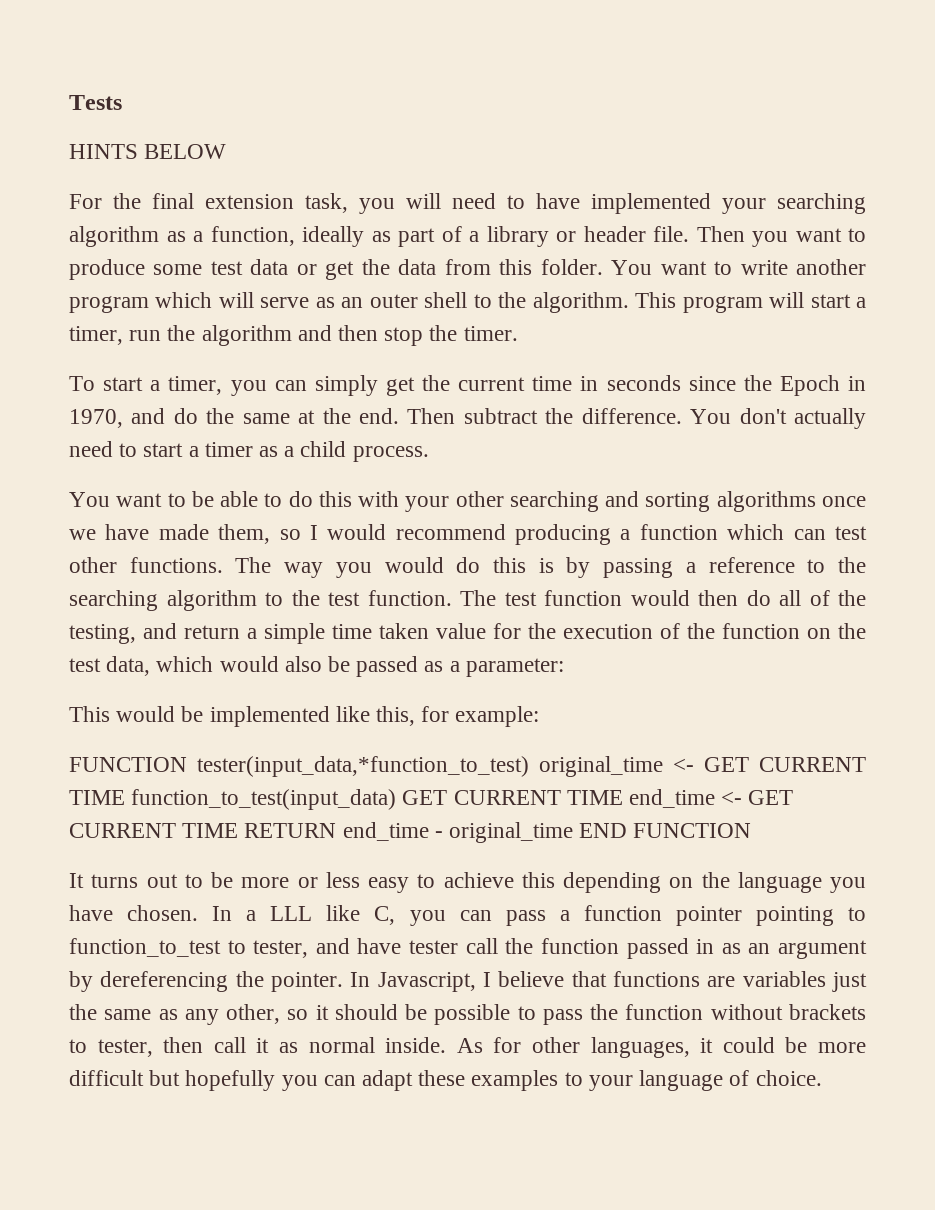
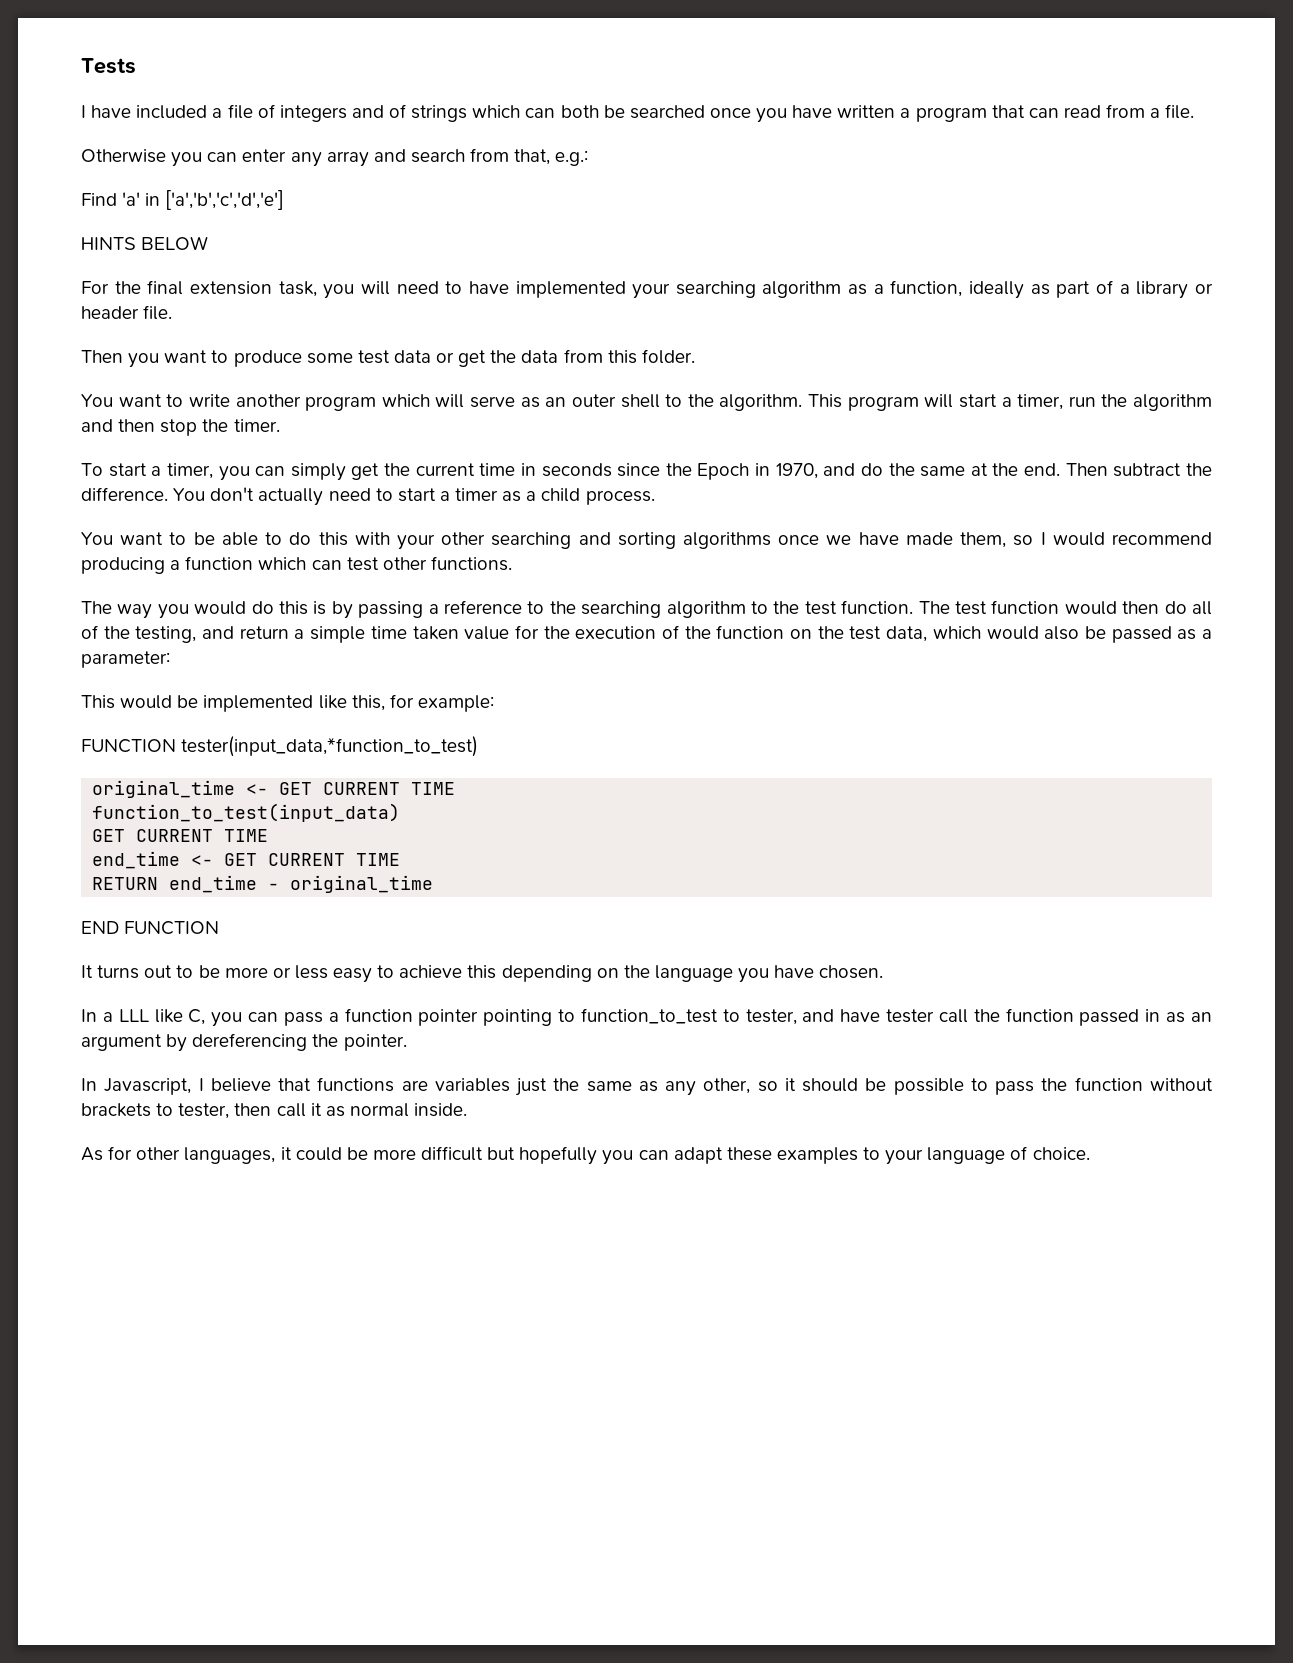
(122, 102) none -> [81,104,1195,123] [81,148,589,167] [81,190,285,210] // I have included a file of integers and of strings which can both be searched once you have written a program that can read from a file. // Otherwise you can enter any array and search from that, e.g.: // Find 'a' in ['a','b','c','d','e']
(689, 234) none -> (173, 312) //
(603, 267) none -> (695, 356) //
(223, 565) none -> (512, 563) //
(529, 766) none -> (479, 746) //
(125, 797) none -> (456, 788) //
[402,790,623,805] GET CURRENT TIME -> [92,829,269,842] // GET CURRENT TIME //
(239, 830) none -> (401, 859) //
(574, 832) none -> (434, 884) //
(199, 913) none -> (884, 972) //
(343, 982) none -> (407, 1042) //
(447, 1045) none -> (468, 1110) //

